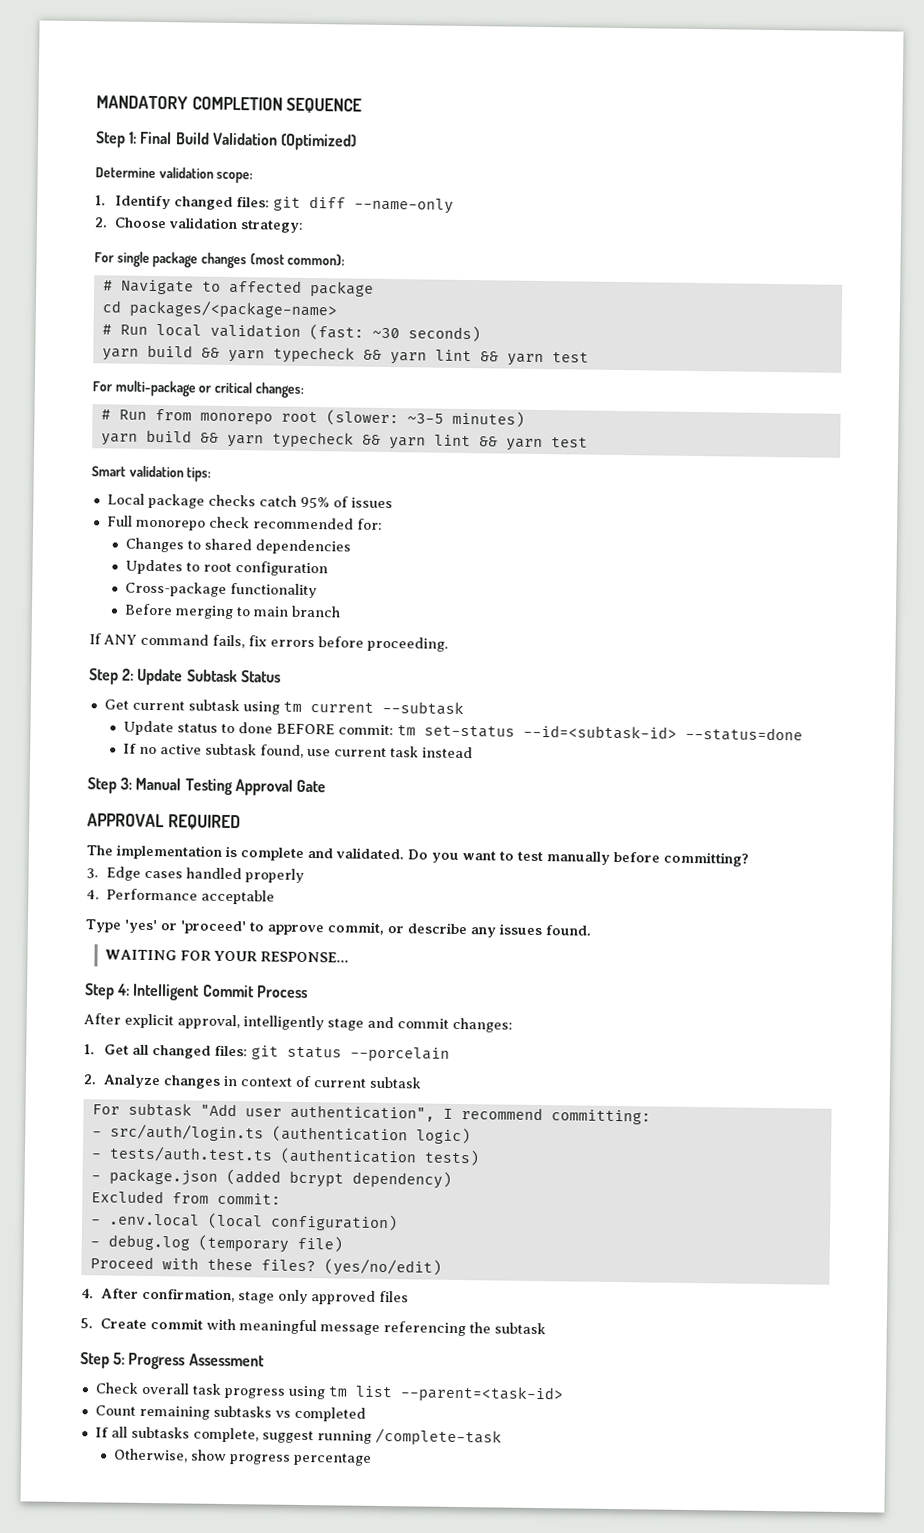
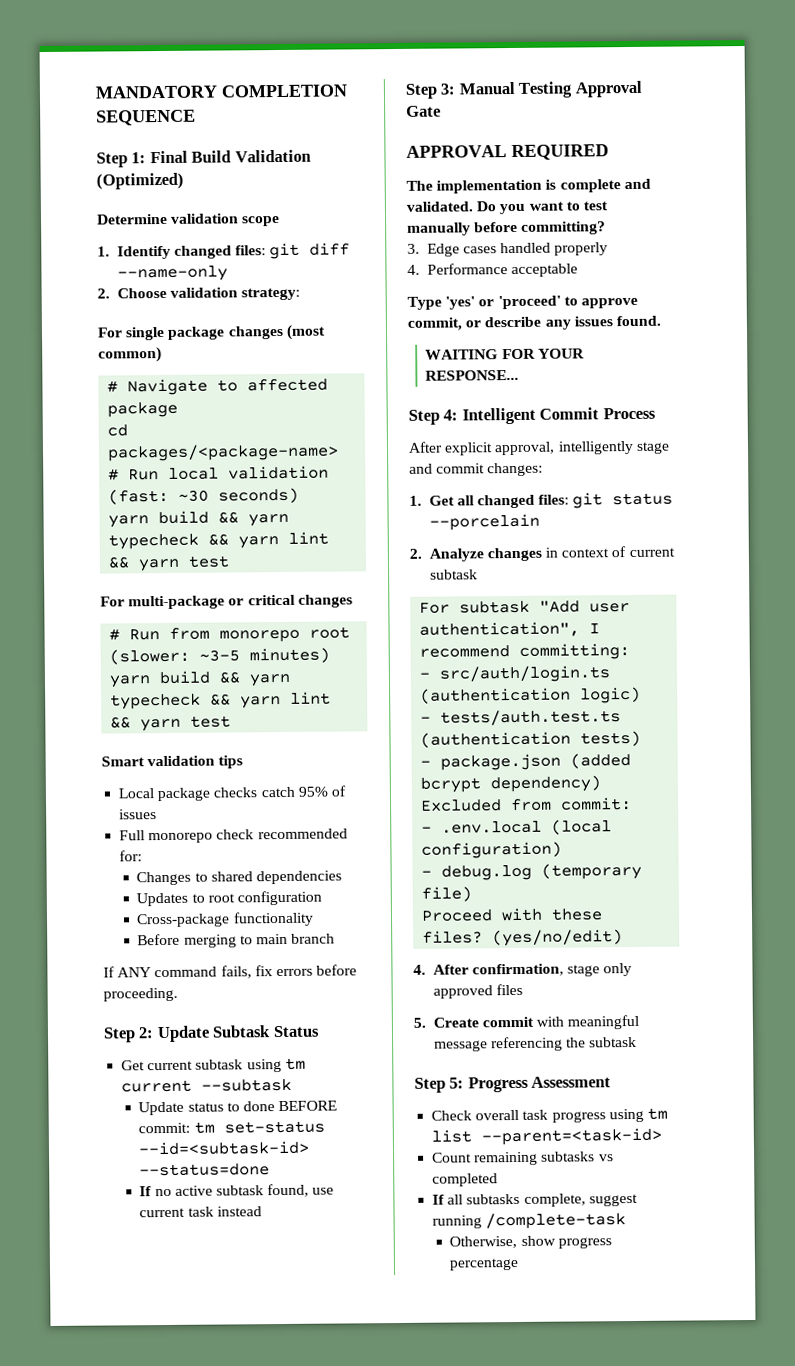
[216,171,254,184] scope: -> [242,215,281,227] scope
[287,253,346,266] common): -> [98,347,162,363] common)
[254,382,304,398] changes: -> [297,594,353,608] changes
[186,467,212,482] tips: -> [218,755,244,769] tips

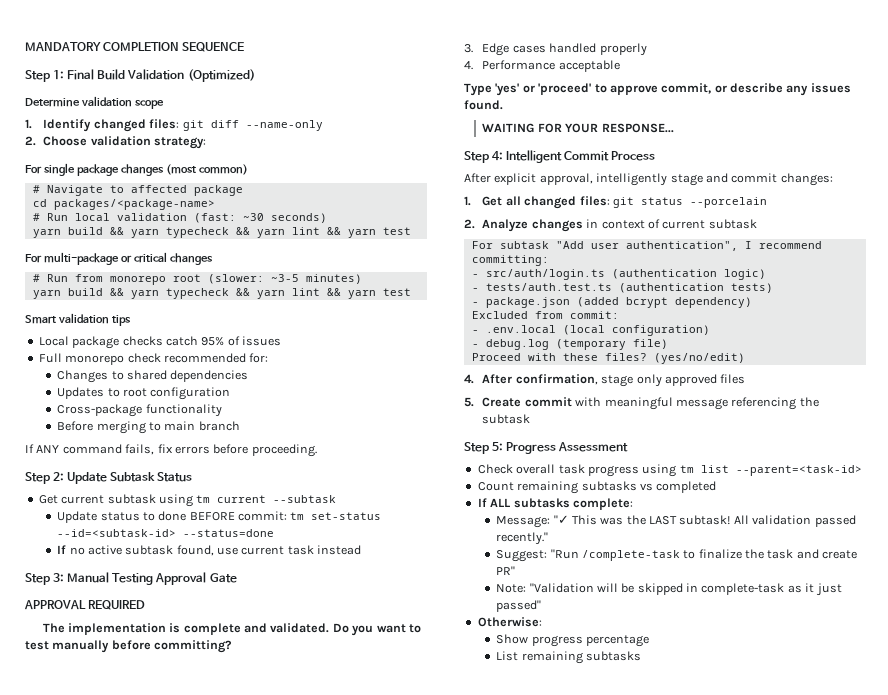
[447,1193,638,1207] [432,1212,627,1230] [449,1235,556,1249] all subtasks complete, suggest running /complete-task // Otherwise, show -> [490,498,633,510] [496,515,856,528] [496,532,549,545] [496,549,858,562] [496,566,516,575] [496,583,842,596] [496,600,542,612] [477,617,542,627] [496,634,529,644] ALL subtasks complete: // Message: "✓ This was the LAST subtask! All validation passed recently." // Suggest: "Run /complete-task to finalize the task and create PR" // Note: "Validation will be skipped in complete-task as it just passed" // Otherwise: // Show
(520, 1264) none -> [496,651,641,664] // List remaining subtasks

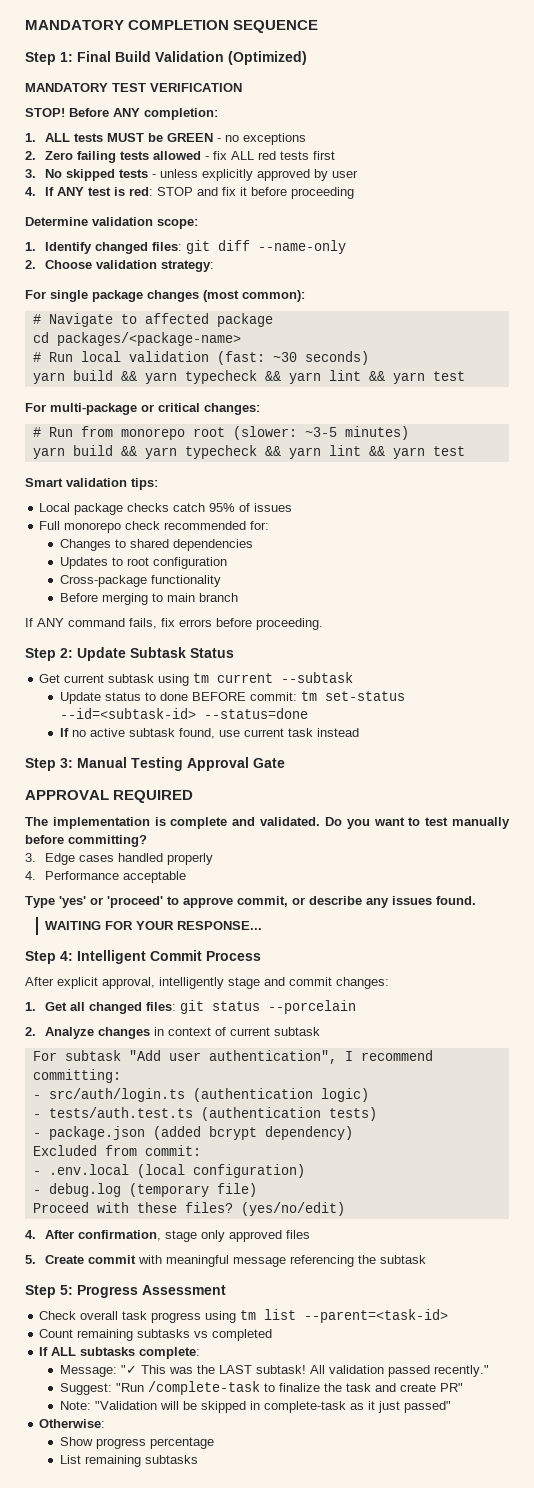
(255, 75) none -> [25,83,242,92] [25,108,218,120] [25,133,307,145] [25,151,336,163] [25,169,359,181] [25,187,355,199] // MANDATORY TEST VERIFICATION // STOP! Before ANY completion: // 1. ALL tests MUST be GREEN - no exceptions // 2. Zero failing tests allowed - fix ALL red tests first // 3. No skipped tests - unless explicitly approved by user // 4. If ANY test is red: STOP and fix it before proceeding
[134,99,164,109] scope -> [157,219,198,229] scope:
[198,164,248,175] common) -> [242,290,305,302] common):
[169,253,213,265] changes -> [204,403,260,415] changes:
[111,315,131,326] tips -> [131,478,158,490] tips:

